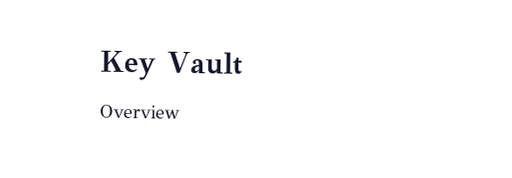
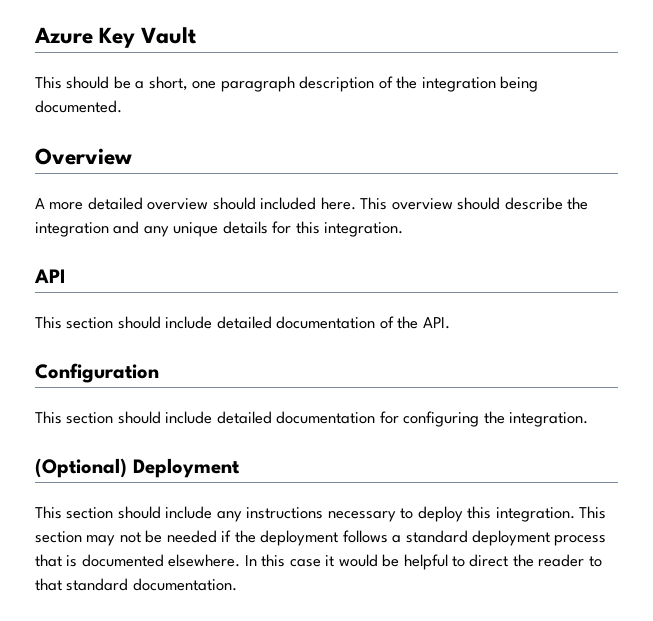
(100, 65) none -> [34,27,93,44] Azure
[99,104,180,119] Overview -> [35,76,539,92] [35,100,122,113] [35,148,132,165] [35,197,589,210] [35,221,404,237] [34,269,66,283] [35,316,450,329] [35,363,159,383] [35,411,589,427] [35,458,240,478] [35,506,607,522] [35,530,607,546] [35,554,602,570] [35,578,237,591] This should be a short, one paragraph description of the integration being documented. // Overview // A more detailed overview should included here. This overview should describe the integration and any unique details for this integration. // API // This section should include detailed documentation of the API. // Configuration // This section should include detailed documentation for configuring the integration. // (Optional) Deployment // This section should include any instructions necessary to deploy this integration. This section may not be needed if the deployment follows a standard deployment process that is documented elsewhere. In this case it would be helpful to direct the reader to that standard documentation.

